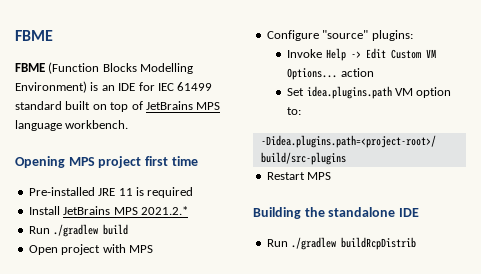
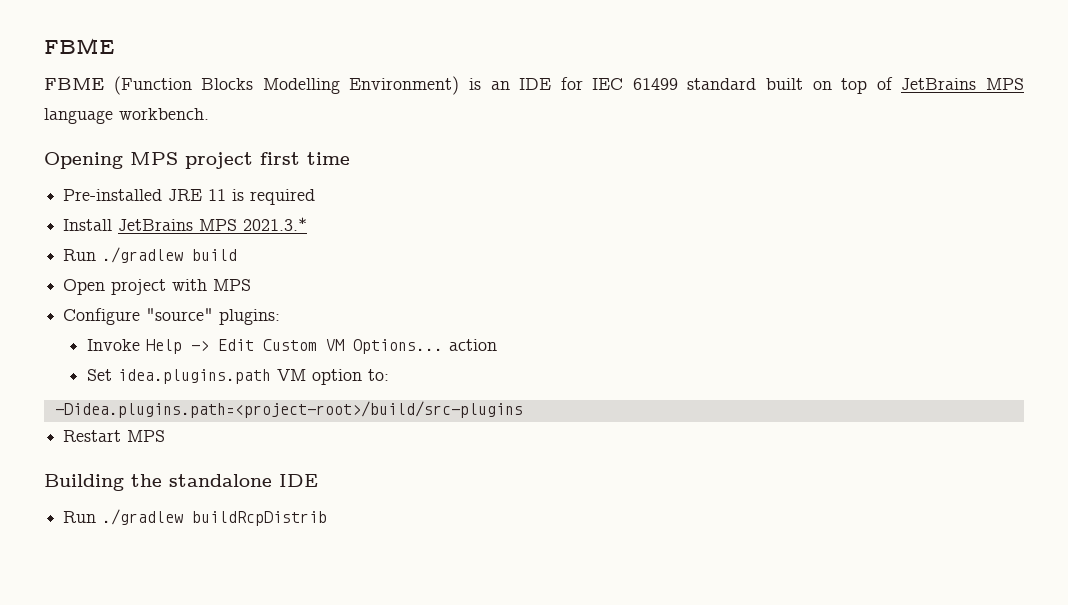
[140,206,188,215] 2021.2.* -> [243,217,308,231] 2021.3.*

